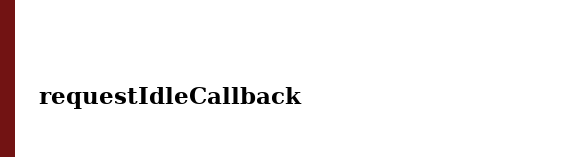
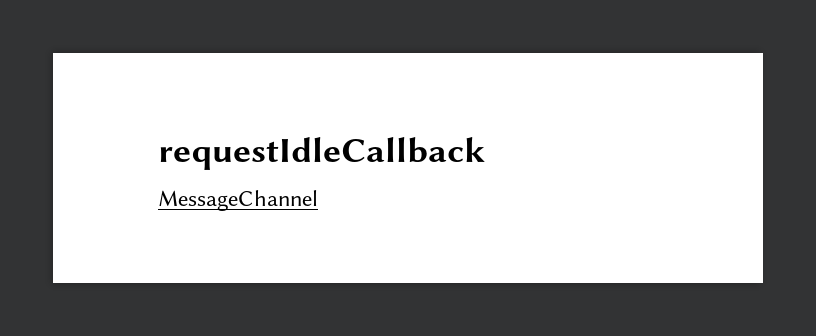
(302, 98) none -> [158,190,318,211] // MessageChannel

